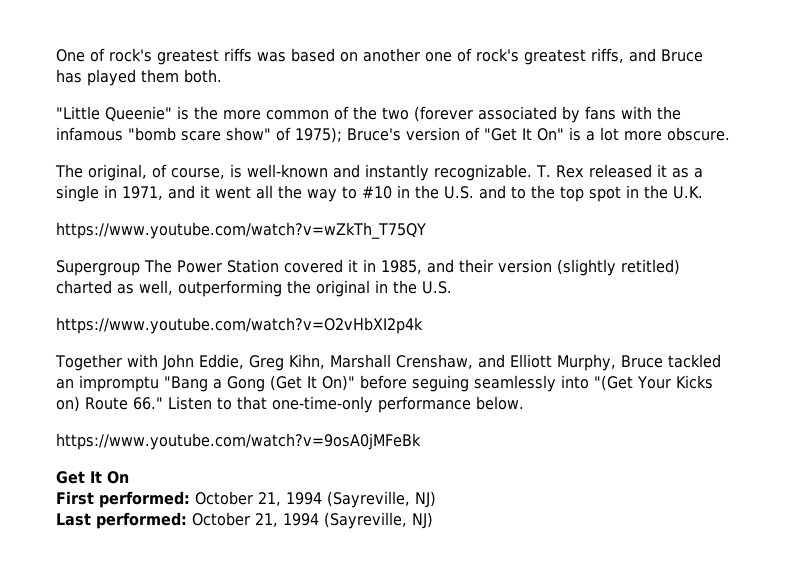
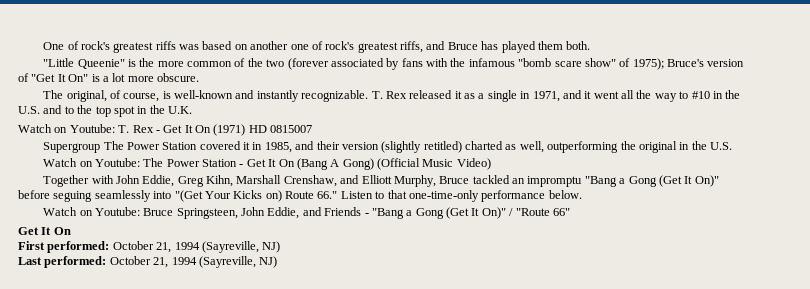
[56,222,426,239] https://www.youtube.com/watch?v=wZkTh_T75QY -> [18,124,313,136] Watch on Youtube: T. Rex - Get It On (1971) HD 0815007
[56,317,423,334] https://www.youtube.com/watch?v=O2vHbXI2p4k -> [43,158,491,170] Watch on Youtube: The Power Station - Get It On (Bang A Gong) (Official Music Video)
[56,433,421,450] https://www.youtube.com/watch?v=9osA0jMFeBk -> [43,207,570,219] Watch on Youtube: Bruce Springsteen, John Eddie, and Friends - "Bang a Gong (Get It On)" / "Route 66"

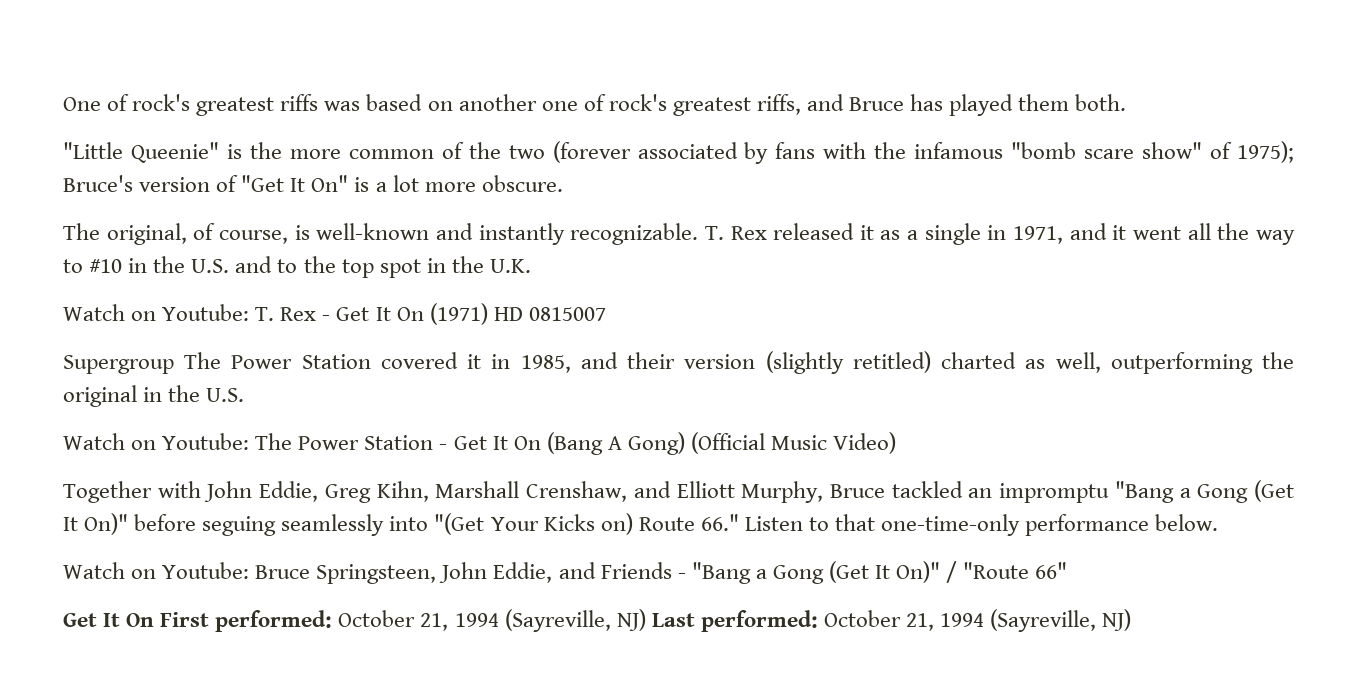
(71, 231) // -> (155, 620) none
(281, 247) // -> (646, 620) none

